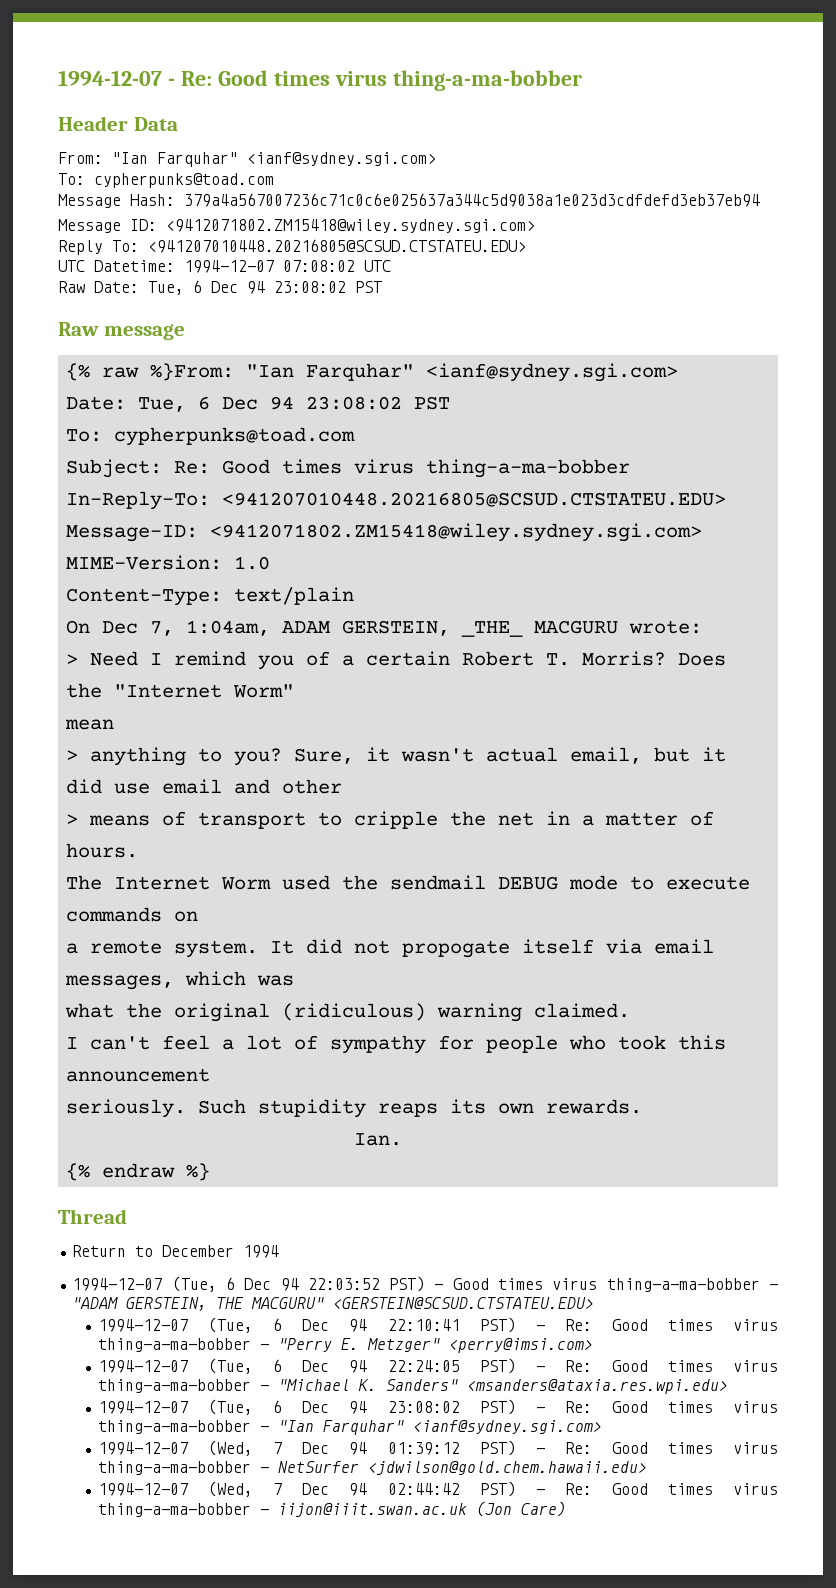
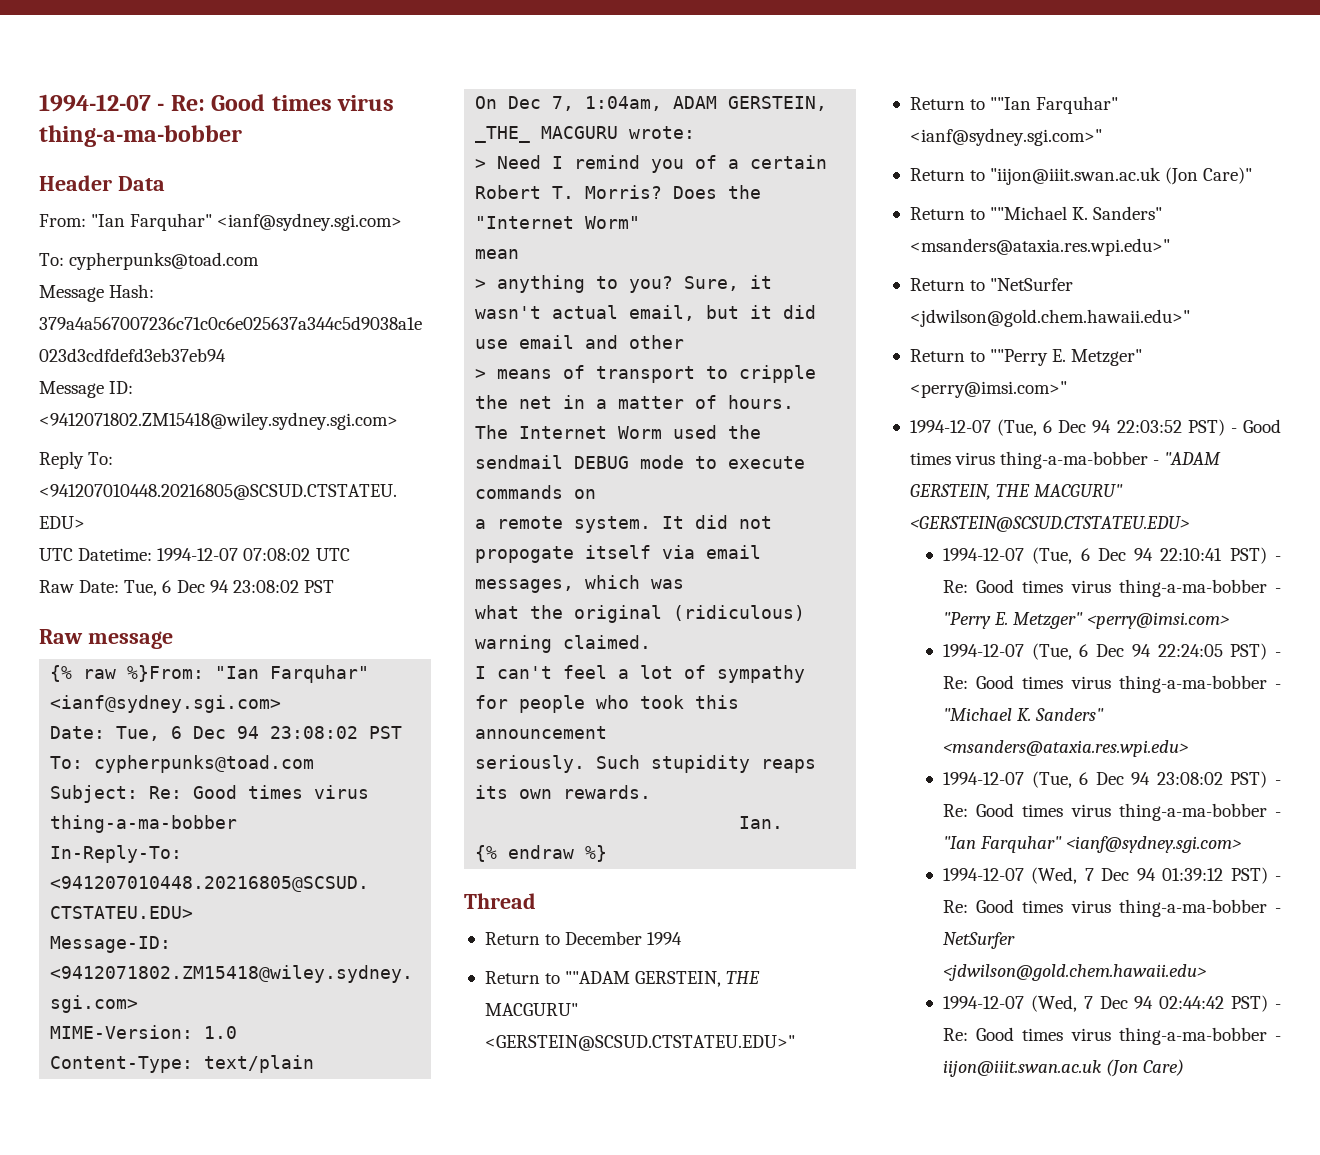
(280, 1251) none -> [484,971,761,987] [484,1003,578,1016] [484,1035,795,1051] [909,96,1119,114] [909,128,1102,146] [909,167,1253,185] [909,206,1163,220] [909,238,1170,256] [909,278,1074,291] [909,309,1190,327] [909,349,1143,366] [909,381,1067,398] // Return to ""ADAM GERSTEIN, THE MACGURU" <GERSTEIN@SCSUD.CTSTATEU.EDU>" // Return to ""Ian Farquhar" <ianf@sydney.sgi.com>" // Return to "iijon@iiit.swan.ac.uk (Jon Care)" // Return to ""Michael K. Sanders" <msanders@ataxia.res.wpi.edu>" // Return to "NetSurfer <jdwilson@gold.chem.hawaii.edu>" // Return to ""Perry E. Metzger" <perry@imsi.com>"

